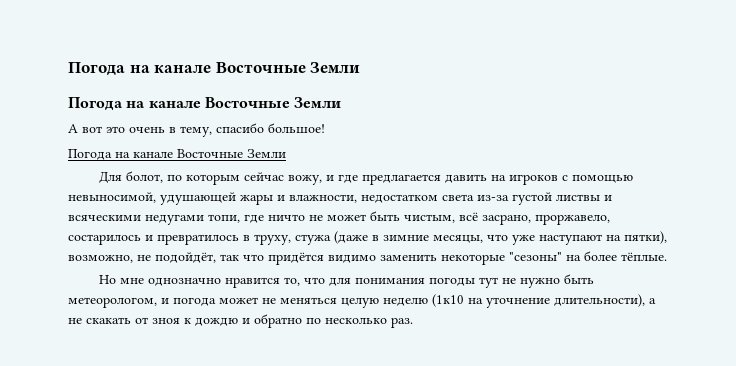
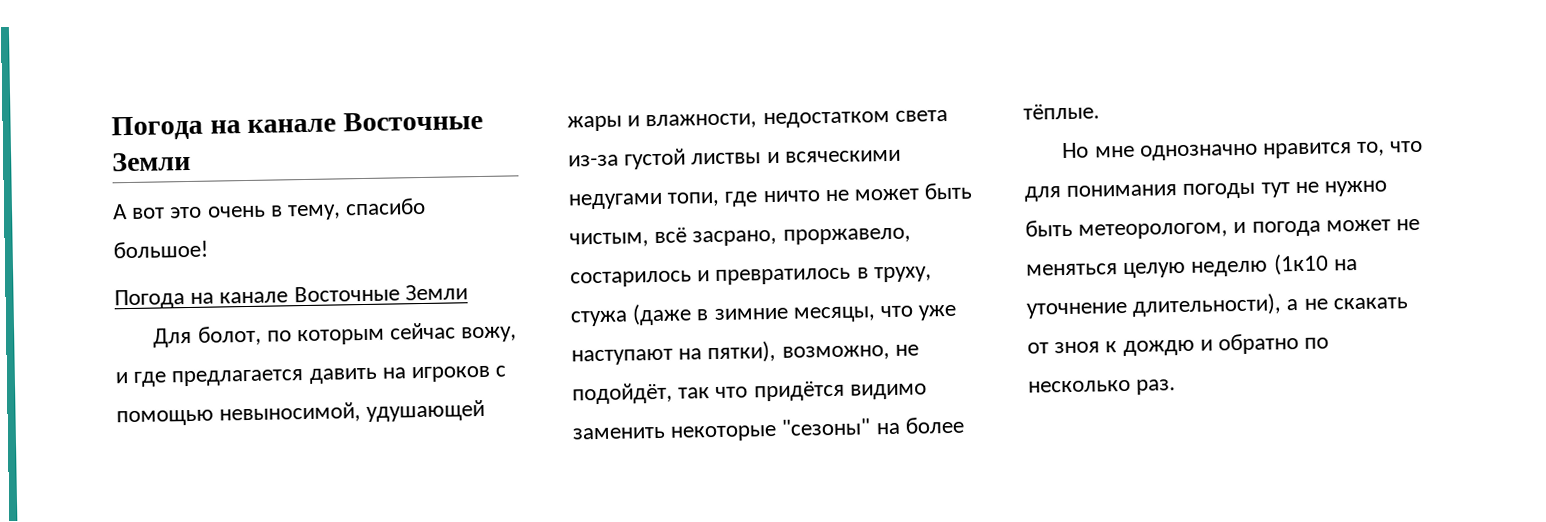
[68,62,361,76] [68,97,342,111] Погода на канале Восточные Земли // Погода на канале Восточные Земли -> [111,110,483,141] [112,151,191,172] Погода на канале Восточные Земли

